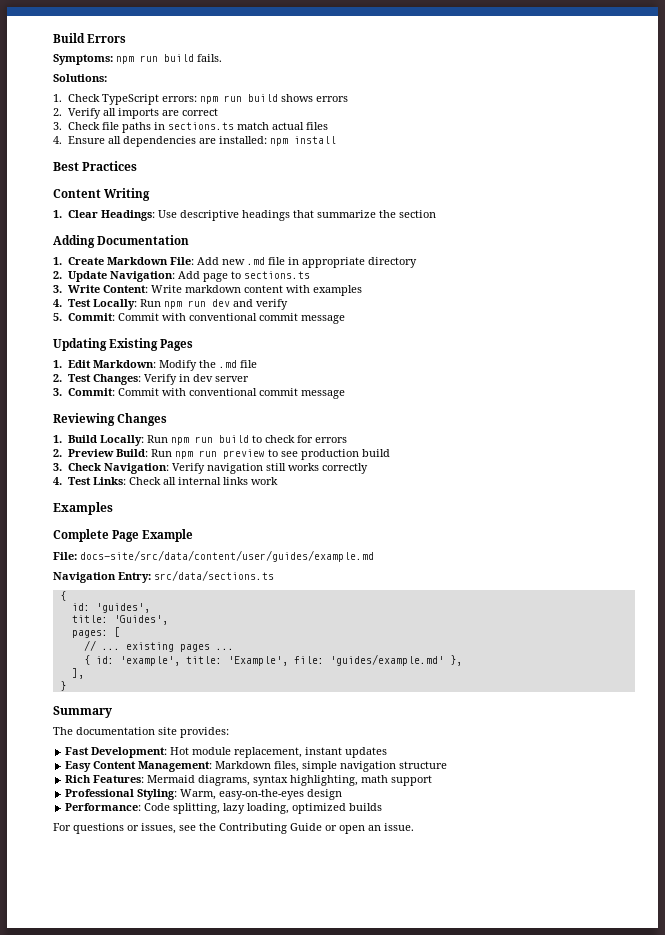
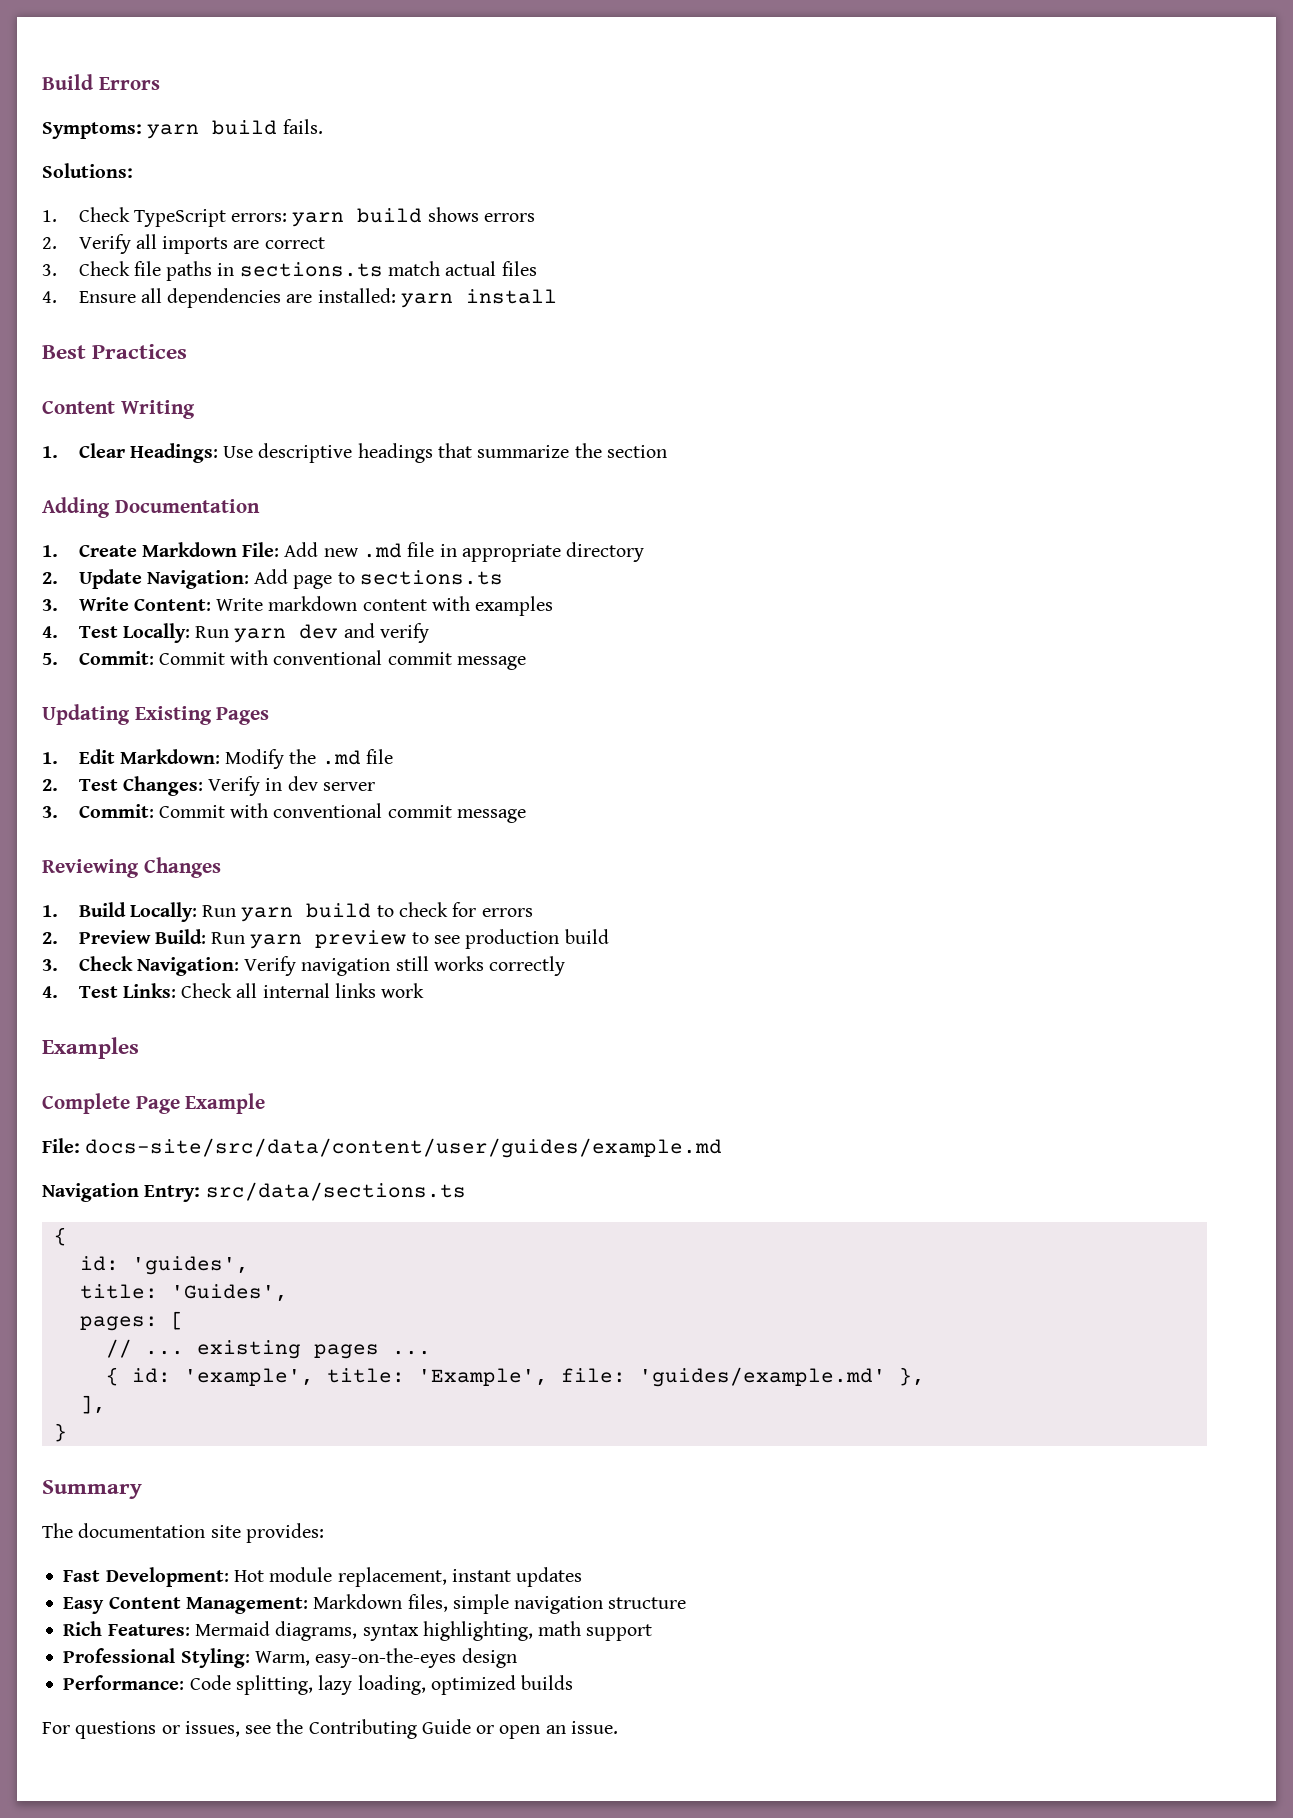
[116,55,158,64] npm run -> [147,124,200,139] yarn
[199,95,242,104] npm run -> [292,212,345,227] yarn
[269,138,288,146] npm -> [400,293,453,308] yarn
[163,300,206,309] npm run -> [234,628,287,643] yarn
[170,436,213,445] npm run -> [241,907,294,922] yarn
[174,450,217,459] npm run -> [250,934,303,949] yarn

